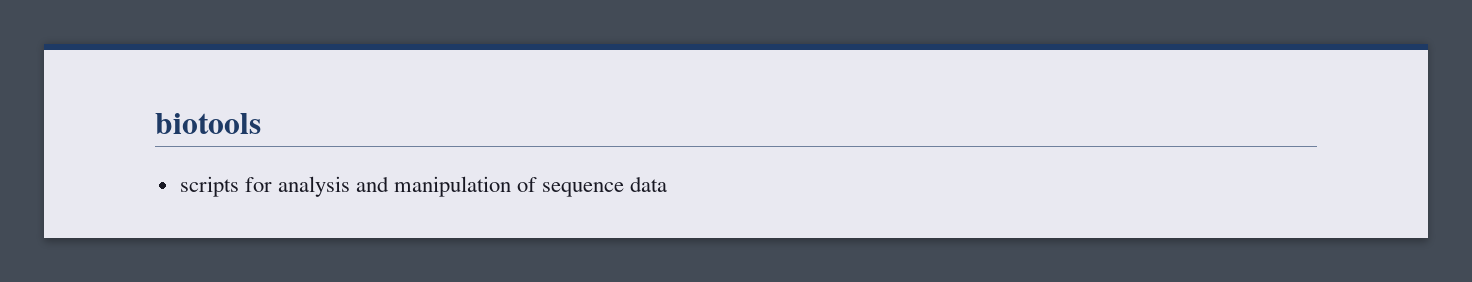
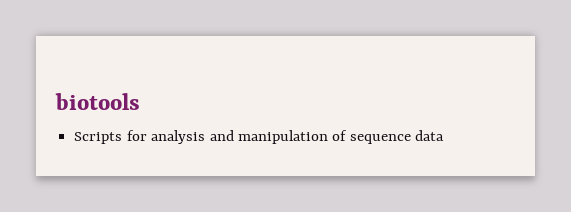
[179,176,239,197] scripts -> [74,132,123,144] Scripts

